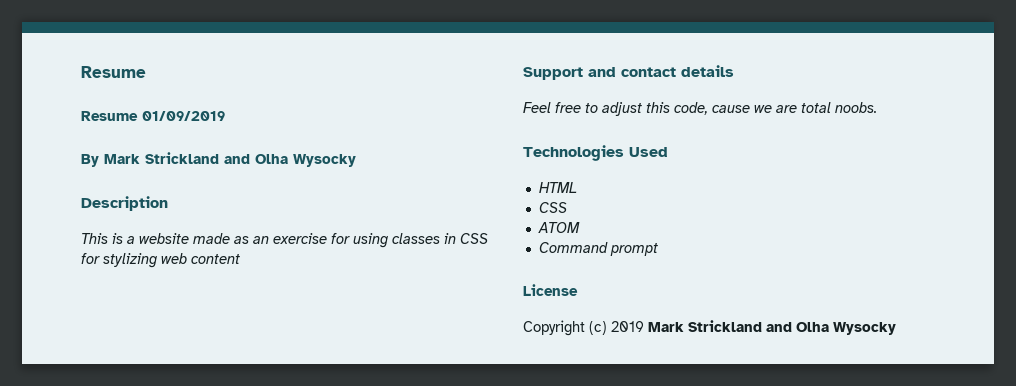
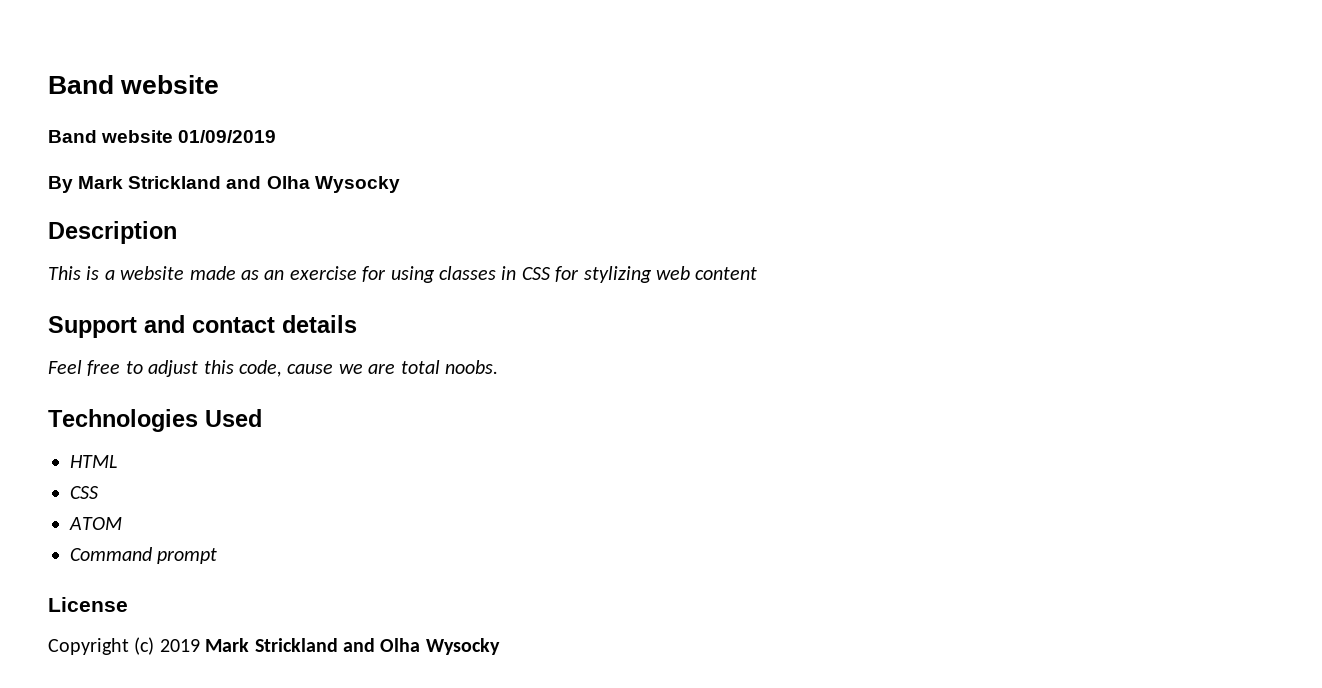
[81,66,146,78] [81,111,138,121] Resume // Resume -> [48,75,220,94] [48,130,174,143] Band website // Band website

